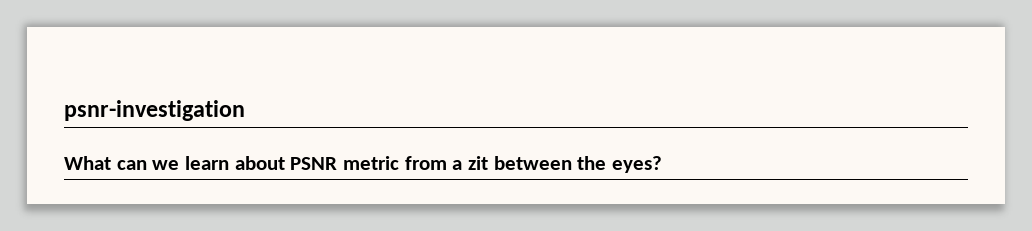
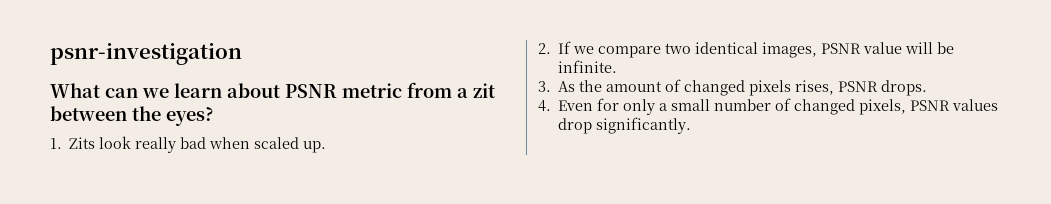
(663, 164) none -> [50,136,327,153] [538,41,955,58] [558,60,618,73] [538,79,928,96] [538,98,999,115] [558,117,692,134] // 1. Zits look really bad when scaled up. // 2. If we compare two identical images, PSNR value will be infinite. // 3. As the amount of changed pixels rises, PSNR drops. // 4. Even for only a small number of changed pixels, PSNR values drop significantly.

